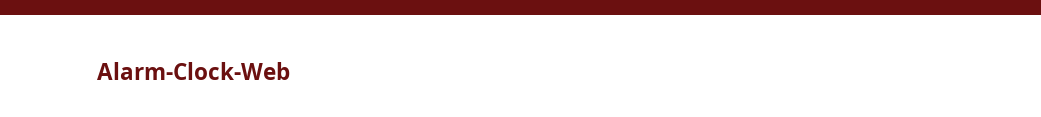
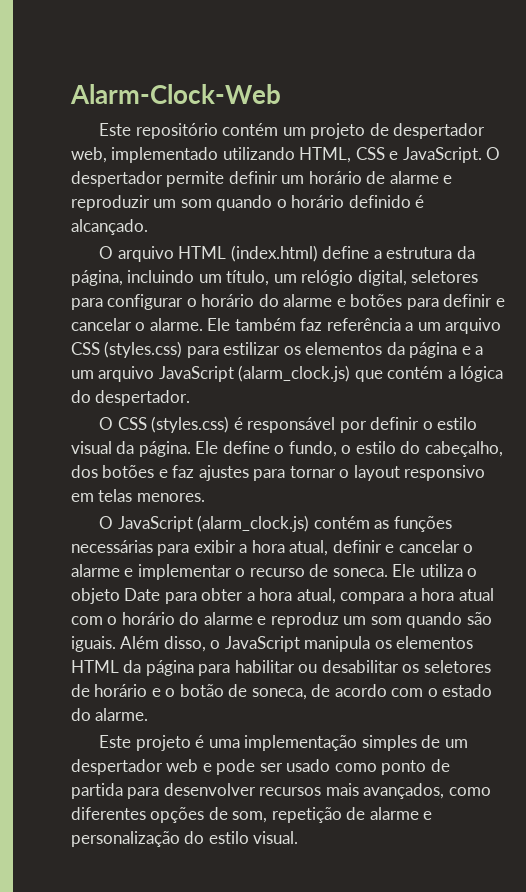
(290, 71) none -> [99,123,486,139] [71,147,501,163] [71,171,453,187] [71,195,425,211] [71,219,148,235] [99,245,475,262] [71,270,479,286] [71,294,505,310] [71,318,502,334] [71,341,484,358] [71,365,504,382] [71,390,191,406] [99,416,478,433] [71,441,503,457] [71,465,486,481] [71,489,205,502] [99,515,452,532] [71,540,474,556] [71,564,478,580] [71,588,494,604] [71,612,492,628] [71,636,474,652] [71,660,491,676] [71,684,493,700] [71,708,149,721] [99,735,468,751] [71,759,450,775] [71,783,491,799] [71,807,433,823] [71,831,299,847] // Este repositório contém um projeto de despertador web, implementado utilizando HTML, CSS e JavaScript. O despertador permite definir um horário de alarme e reproduzir um som quando o horário definido é alcançado. // O arquivo HTML (index.html) define a estrutura da página, incluindo um título, um relógio digital, seletores para configurar o horário do alarme e botões para definir e cancelar o alarme. Ele também faz referência a um arquivo CSS (styles.css) para estilizar os elementos da página e a um arquivo JavaScript (alarm_clock.js) que contém a lógica do despertador. // O CSS (styles.css) é responsável por definir o estilo visual da página. Ele define o fundo, o estilo do cabeçalho, dos botões e faz ajustes para tornar o layout responsivo em telas menores. // O JavaScript (alarm_clock.js) contém as funções necessárias para exibir a hora atual, definir e cancelar o alarme e implementar o recurso de soneca. Ele utiliza o objeto Date para obter a hora atual, compara a hora atual com o horário do alarme e reproduz um som quando são iguais. Além disso, o JavaScript manipula os elementos HTML da página para habilitar ou desabilitar os seletores de horário e o botão de soneca, de acordo com o estado do alarme. // Este projeto é uma implementação simples de um despertador web e pode ser usado como ponto de partida para desenvolver recursos mais avançados, como diferentes opções de som, repetição de alarme e personalização do estilo visual.

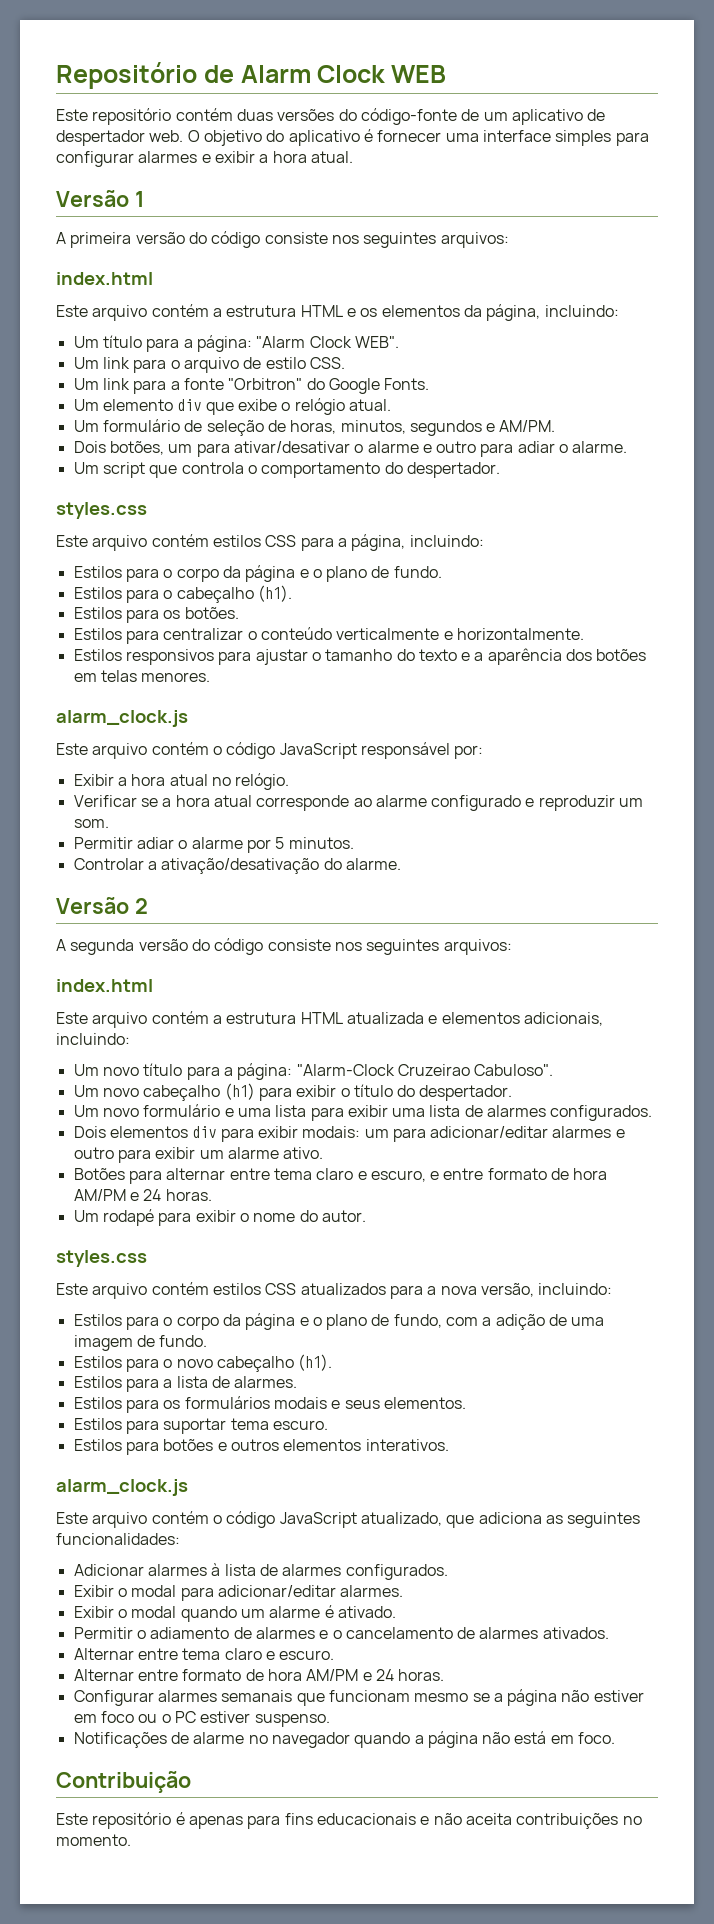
[70,84,281,104] [99,123,486,139] [71,147,501,163] [71,171,453,187] [71,195,425,211] [71,219,148,235] [99,245,475,262] [71,270,479,286] [71,294,505,310] [71,318,502,334] [71,341,484,358] [71,365,504,382] [71,390,191,406] [99,416,478,433] [71,441,503,457] [71,465,486,481] [71,489,205,502] [99,515,452,532] [71,540,474,556] [71,564,478,580] [71,588,494,604] [71,612,492,628] [71,636,474,652] [71,660,491,676] [71,684,493,700] [71,708,149,721] [99,735,468,751] [71,759,450,775] [71,783,491,799] [71,807,433,823] [71,831,299,847] Alarm-Clock-Web // Este repositório contém um projeto de despertador web, implementado utilizando HTML, CSS e JavaScript. O despertador permite definir um horário de alarme e reproduzir um som quando o horário definido é alcançado. // O arquivo HTML (index.html) define a estrutura da página, incluindo um título, um relógio digital, seletores para configurar o horário do alarme e botões para definir e cancelar o alarme. Ele também faz referência a um arquivo CSS (styles.css) para estilizar os elementos da página e a um arquivo JavaScript (alarm_clock.js) que contém a lógica do despertador. // O CSS (styles.css) é responsável por definir o estilo visual da página. Ele define o fundo, o estilo do cabeçalho, dos botões e faz ajustes para tornar o layout responsivo em telas menores. // O JavaScript (alarm_clock.js) contém as funções necessárias para exibir a hora atual, definir e cancelar o alarme e implementar o recurso de soneca. Ele utiliza o objeto Date para obter a hora atual, compara a hora atual com o horário do alarme e reproduz um som quando são iguais. Além disso, o JavaScript manipula os elementos HTML da página para habilitar ou desabilitar os seletores de horário e o botão de soneca, de acordo com o estado do alarme. // Este projeto é uma implementação simples de um despertador web e pode ser usado como ponto de partida para desenvolver recursos mais avançados, como diferentes opções de som, repetição de alarme e personalização do estilo visual. -> [56,62,446,89] [56,108,606,125] [56,129,649,146] [56,151,353,167] [56,190,144,207] [56,231,509,248] [56,272,153,285] [56,304,619,321] [73,335,399,352] [73,357,345,373] [73,378,430,394] [73,398,391,415] [73,419,556,436] [73,441,628,457] [73,462,500,478] [56,502,147,519] [56,534,484,551] [73,565,442,582] [73,585,292,603] [73,607,239,623] [73,627,584,644] [73,648,647,665] [73,670,211,682] [56,710,188,727] [56,742,484,759] [73,773,290,790] [73,795,644,811] [73,819,109,828] [73,837,354,853] [73,858,401,874] [56,897,148,914] [56,938,512,955] [56,979,153,992] [56,1011,603,1028] [56,1033,130,1045] [73,1063,554,1080] [73,1083,513,1101] [73,1104,653,1121] [73,1126,625,1142] [73,1147,324,1163] [73,1168,608,1184] [73,1189,212,1201] [73,1209,366,1226] [56,1250,147,1267] [56,1282,613,1299] [73,1313,605,1330] [73,1335,208,1351] [73,1354,333,1372] [73,1376,298,1392] [73,1396,466,1413] [73,1418,328,1434] [73,1439,449,1455] [56,1479,188,1496] [56,1511,641,1528] [56,1533,180,1545] [73,1563,448,1580] [73,1585,404,1601] [73,1605,396,1622] [73,1627,609,1639] [73,1648,335,1660] [73,1669,445,1681] [73,1689,644,1706] [73,1711,330,1727] [73,1731,616,1748] [56,1771,191,1793] [56,1812,642,1829] [56,1834,131,1846] Repositório de Alarm Clock WEB // Este repositório contém duas versões do código-fonte de um aplicativo de despertador web. O objetivo do aplicativo é fornecer uma interface simples para configurar alarmes e exibir a hora atual. // Versão 1 // A primeira versão do código consiste nos seguintes arquivos: // index.html // Este arquivo contém a estrutura HTML e os elementos da página, incluindo: // Um título para a página: "Alarm Clock WEB". // Um link para o arquivo de estilo CSS. // Um link para a fonte "Orbitron" do Google Fonts. // Um elemento div que exibe o relógio atual. // Um formulário de seleção de horas, minutos, segundos e AM/PM. // Dois botões, um para ativar/desativar o alarme e outro para adiar o alarme. // Um script que controla o comportamento do despertador. // styles.css // Este arquivo contém estilos CSS para a página, incluindo: // Estilos para o corpo da página e o plano de fundo. // Estilos para o cabeçalho (h1). // Estilos para os botões. // Estilos para centralizar o conteúdo verticalmente e horizontalmente. // Estilos responsivos para ajustar o tamanho do texto e a aparência dos botões em telas menores. // alarm_clock.js // Este arquivo contém o código JavaScript responsável por: // Exibir a hora atual no relógio. // Verificar se a hora atual corresponde ao alarme configurado e reproduzir um som. // Permitir adiar o alarme por 5 minutos. // Controlar a ativação/desativação do alarme. // Versão 2 // A segunda versão do código consiste nos seguintes arquivos: // index.html // Este arquivo contém a estrutura HTML atualizada e elementos adicionais, incluindo: // Um novo título para a página: "Alarm-Clock Cruzeirao Cabuloso". // Um novo cabeçalho (h1) para exibir o título do despertador. // Um novo formulário e uma lista para exibir uma lista de alarmes configurados. // Dois elementos div para exibir modais: um para adicionar/editar alarmes e outro para exibir um alarme ativo. // Botões para alternar entre tema claro e escuro, e entre formato de hora AM/PM e 24 horas. // Um rodapé para exibir o nome do autor. // styles.css // Este arquivo contém estilos CSS atualizados para a nova versão, incluindo: // Estilos para o corpo da página e o plano de fundo, com a adição de uma imagem de fundo. // Estilos para o novo cabeçalho (h1). // Estilos para a lista de alarmes. // Estilos para os formulários modais e seus elementos. // Estilos para suportar tema escuro. // Estilos para botões e outros elementos interativos. // alarm_clock.js // Este arquivo contém o código JavaScript atualizado, que adiciona as seguintes funcionalidades: // Adicionar alarmes à lista de alarmes configurados. // Exibir o modal para adicionar/editar alarmes. // Exibir o modal quando um alarme é ativado. // Permitir o adiamento de alarmes e o cancelamento de alarmes ativados. // Alternar entre tema claro e escuro. // Alternar entre formato de hora AM/PM e 24 horas. // Configurar alarmes semanais que funcionam mesmo se a página não estiver em foco ou o PC estiver suspenso. // Notificações de alarme no navegador quando a página não está em foco. // Contribuição // Este repositório é apenas para fins educacionais e não aceita contribuições no momento.

